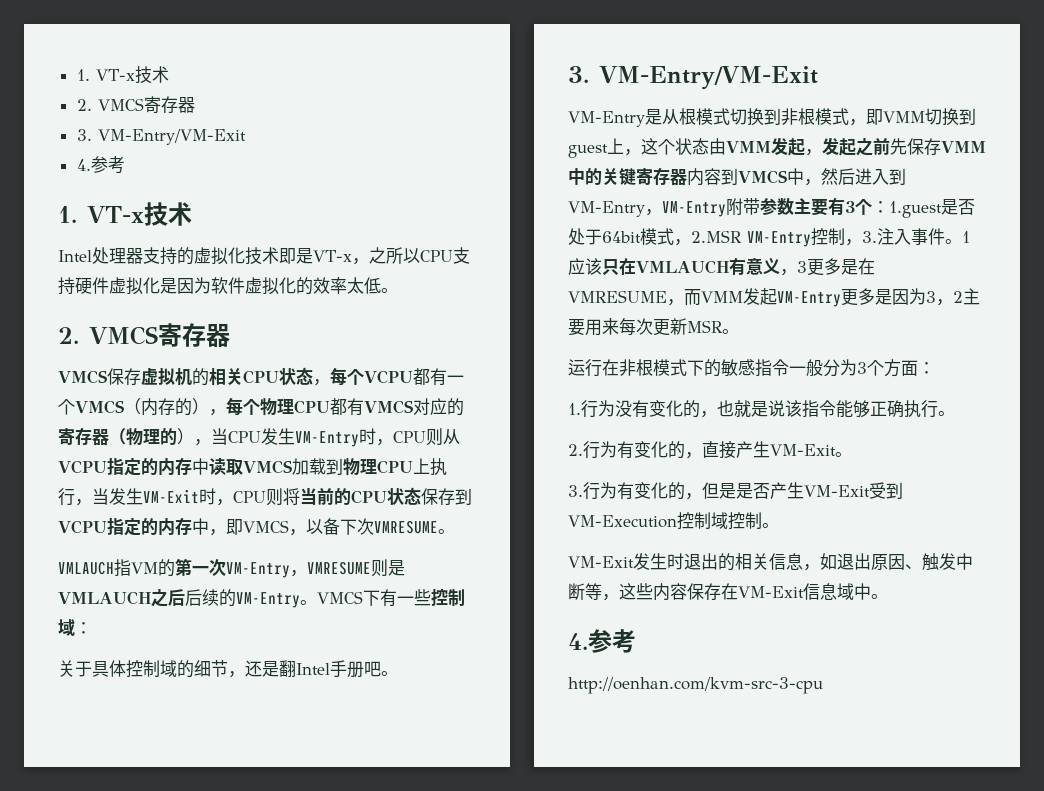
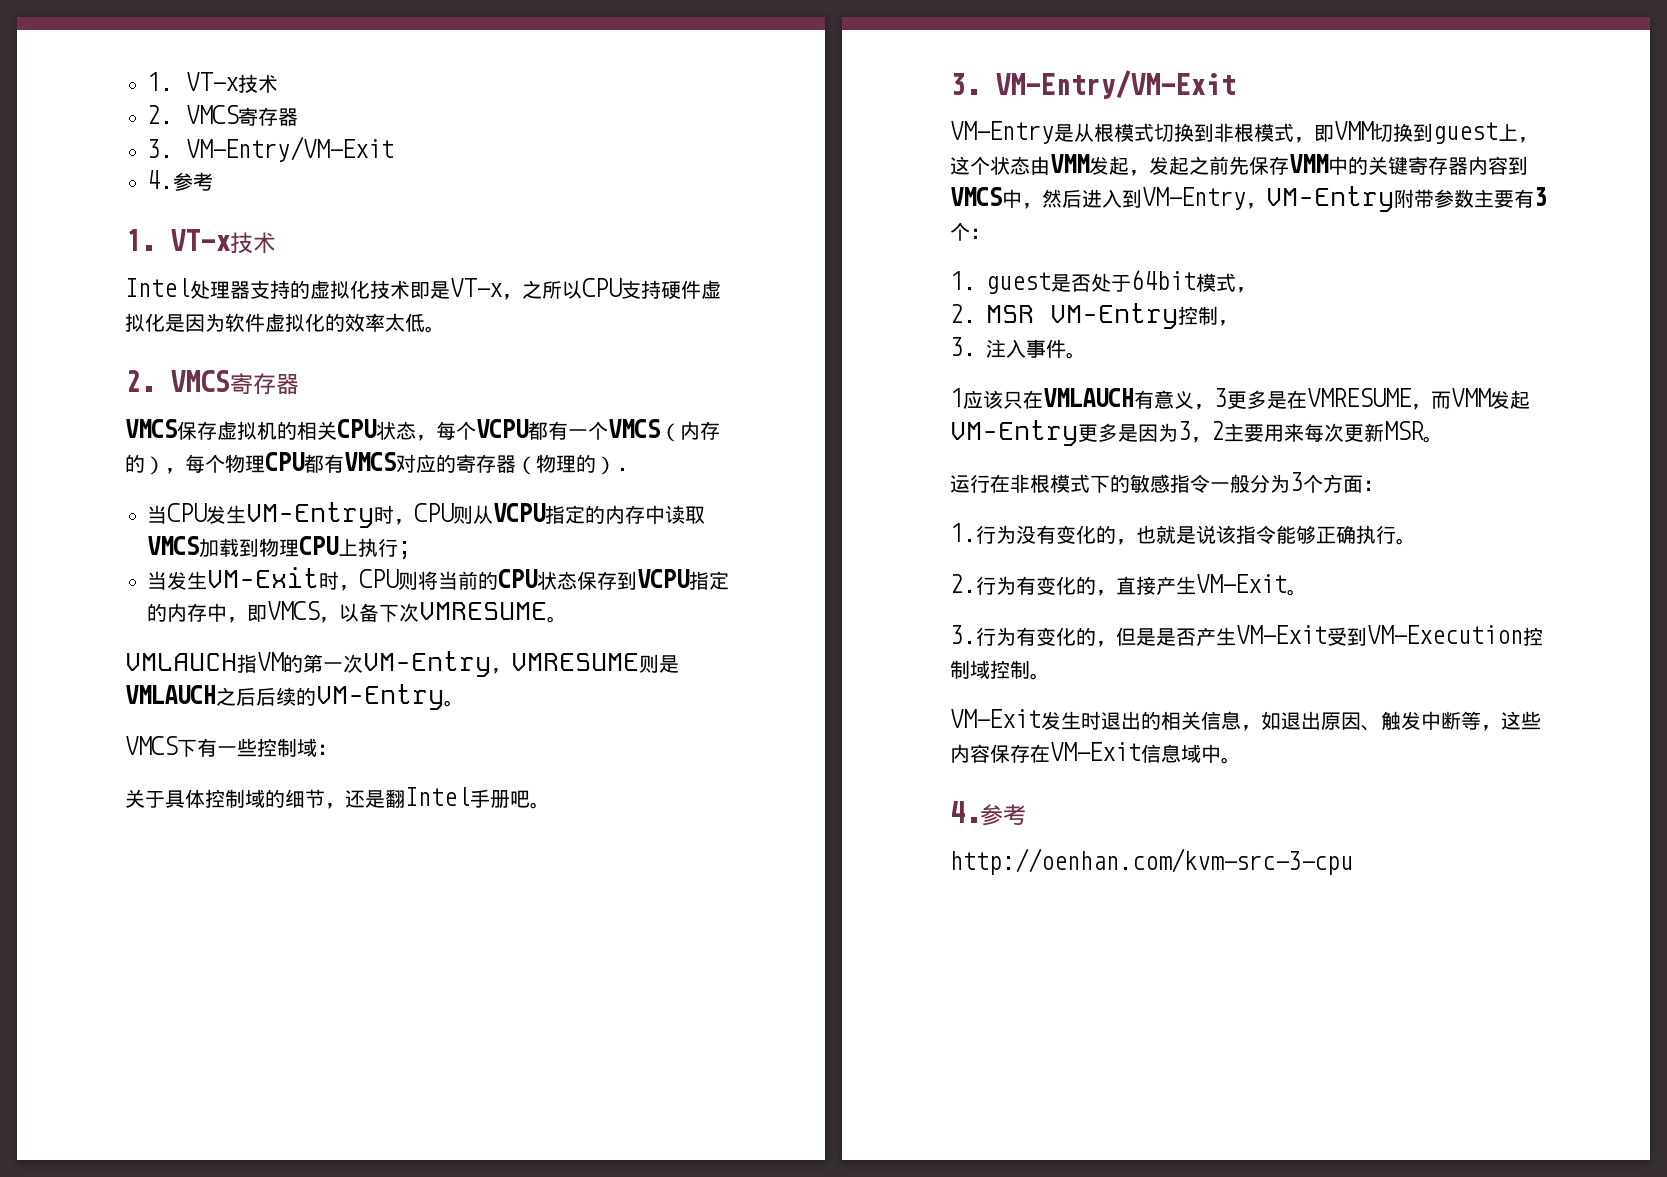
[194,439,211,446] ， -> [616,468,629,471] . //
[75,499,92,506] ， -> [398,541,411,559] ; //
(317, 602) none -> (464, 703) //
[889,201,942,218] 1.guest -> [950,271,1051,294] // 1. guest
[691,230,742,243] 2.MSR -> [950,304,1034,323] // 2. MSR
(862, 242) none -> (1238, 323) //
(962, 241) none -> (1086, 355) //

